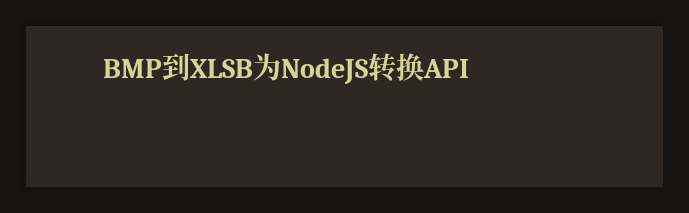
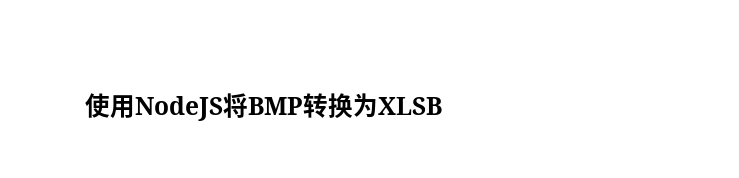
[103,53,469,85] BMP到XLSB为NodeJS转换API -> [85,93,442,121] 使用NodeJS将BMP转换为XLSB

